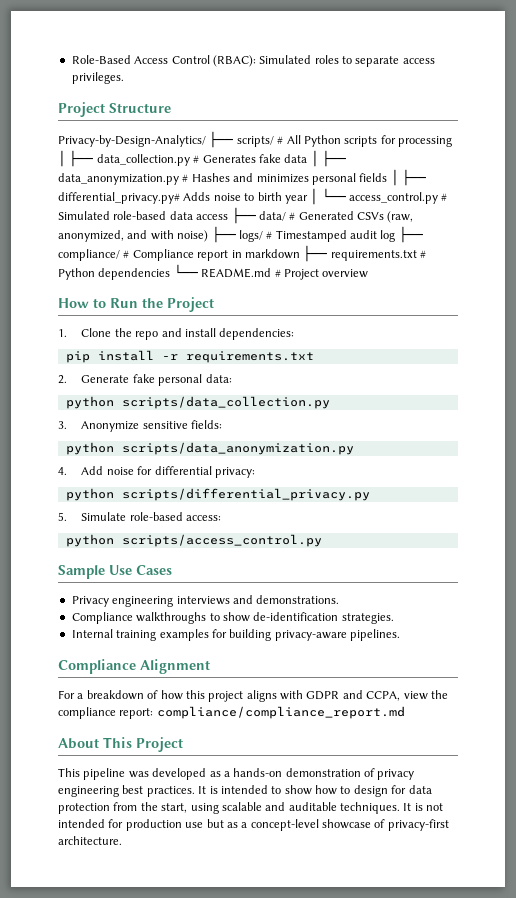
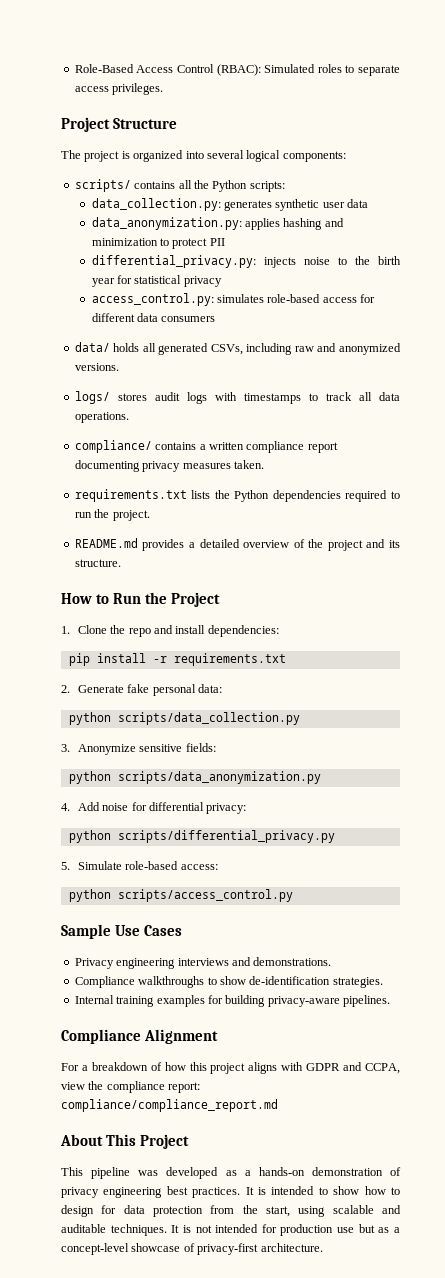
[58,131,452,148] [58,150,346,167] [58,169,426,186] [58,192,211,204] Privacy-by-Design-Analytics/ ├── scripts/ # All Python scripts for processing │ ├── data_collection.py # Generates fake data │ ├── data_anonymization.py # Hashes and minimizes personal fields │ ├── differential_privacy.py# Adds -> [61,150,346,162] [74,179,285,192] [91,198,369,211] [91,217,344,230] [91,238,225,249] [91,255,296,268] The project is organized into several logical components: // scripts/ contains all the Python scripts: // data_collection.py: generates synthetic user data // data_anonymization.py: applies hashing and minimization to protect PII // differential_privacy.py: injects
(255, 197) none -> [354,256,370,265] the
[310,188,448,205] [58,207,414,224] [58,226,423,243] [58,245,426,262] [58,264,369,280] │ └── access_control.py # Simulated role-based data access ├── data/ # Generated CSVs (raw, anonymized, and with noise) ├── logs/ # Timestamped audit log ├── compliance/ # Compliance report in markdown ├── requirements.txt # Python dependencies └── README.md # Project overview -> [116,275,222,287] [91,293,376,306] [91,313,216,322] [74,342,401,355] [74,363,119,371] [74,391,400,404] [74,412,129,423] [74,440,338,453] [74,460,264,472] [74,489,400,502] [74,509,150,521] [74,538,400,551] [74,559,121,567] for statistical privacy // access_control.py: simulates role-based access for different data consumers // data/ holds all generated CSVs, including raw and anonymized versions. // logs/ stores audit logs with timestamps to track all data operations. // compliance/ contains a written compliance report documenting privacy measures taken. // requirements.txt lists the Python dependencies required to run the project. // README.md provides a detailed overview of the project and its structure.

